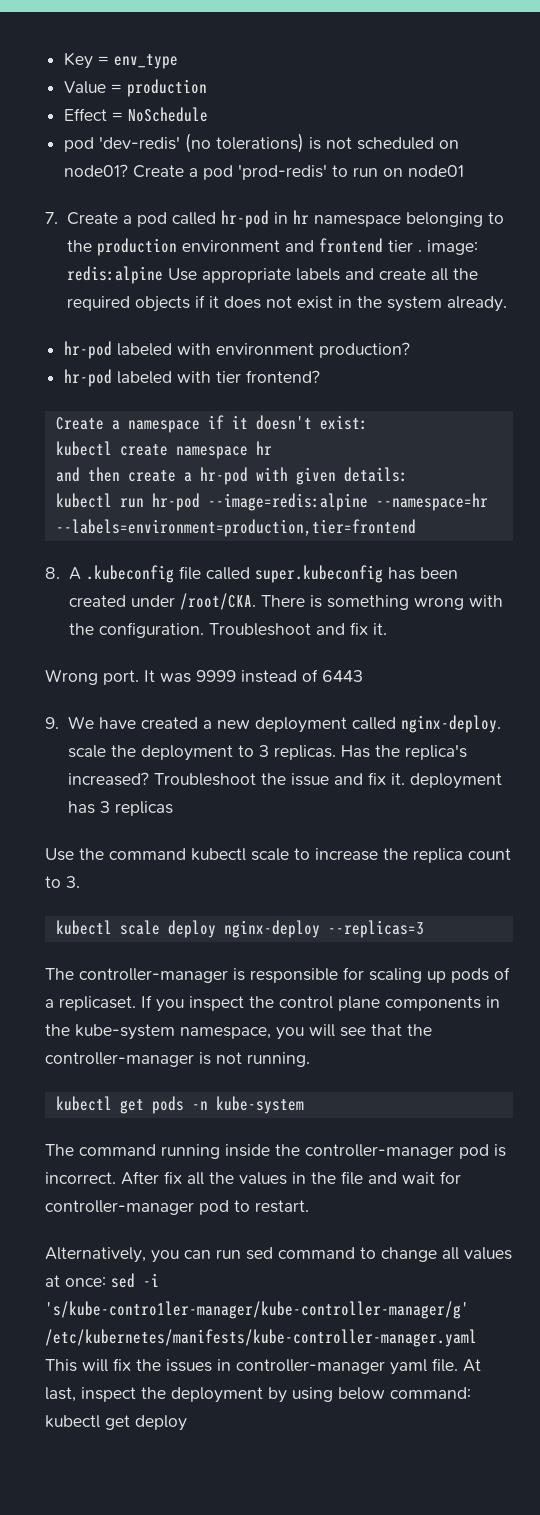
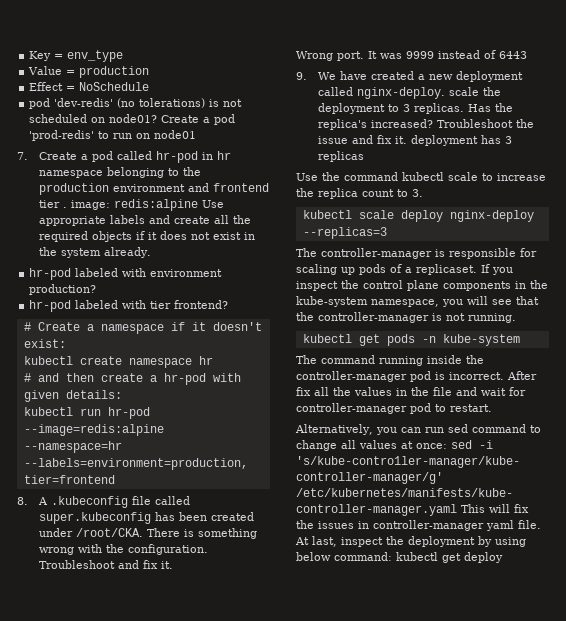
(321, 376) none -> [23,322,31,331] #
(272, 448) none -> [23,373,31,382] #

